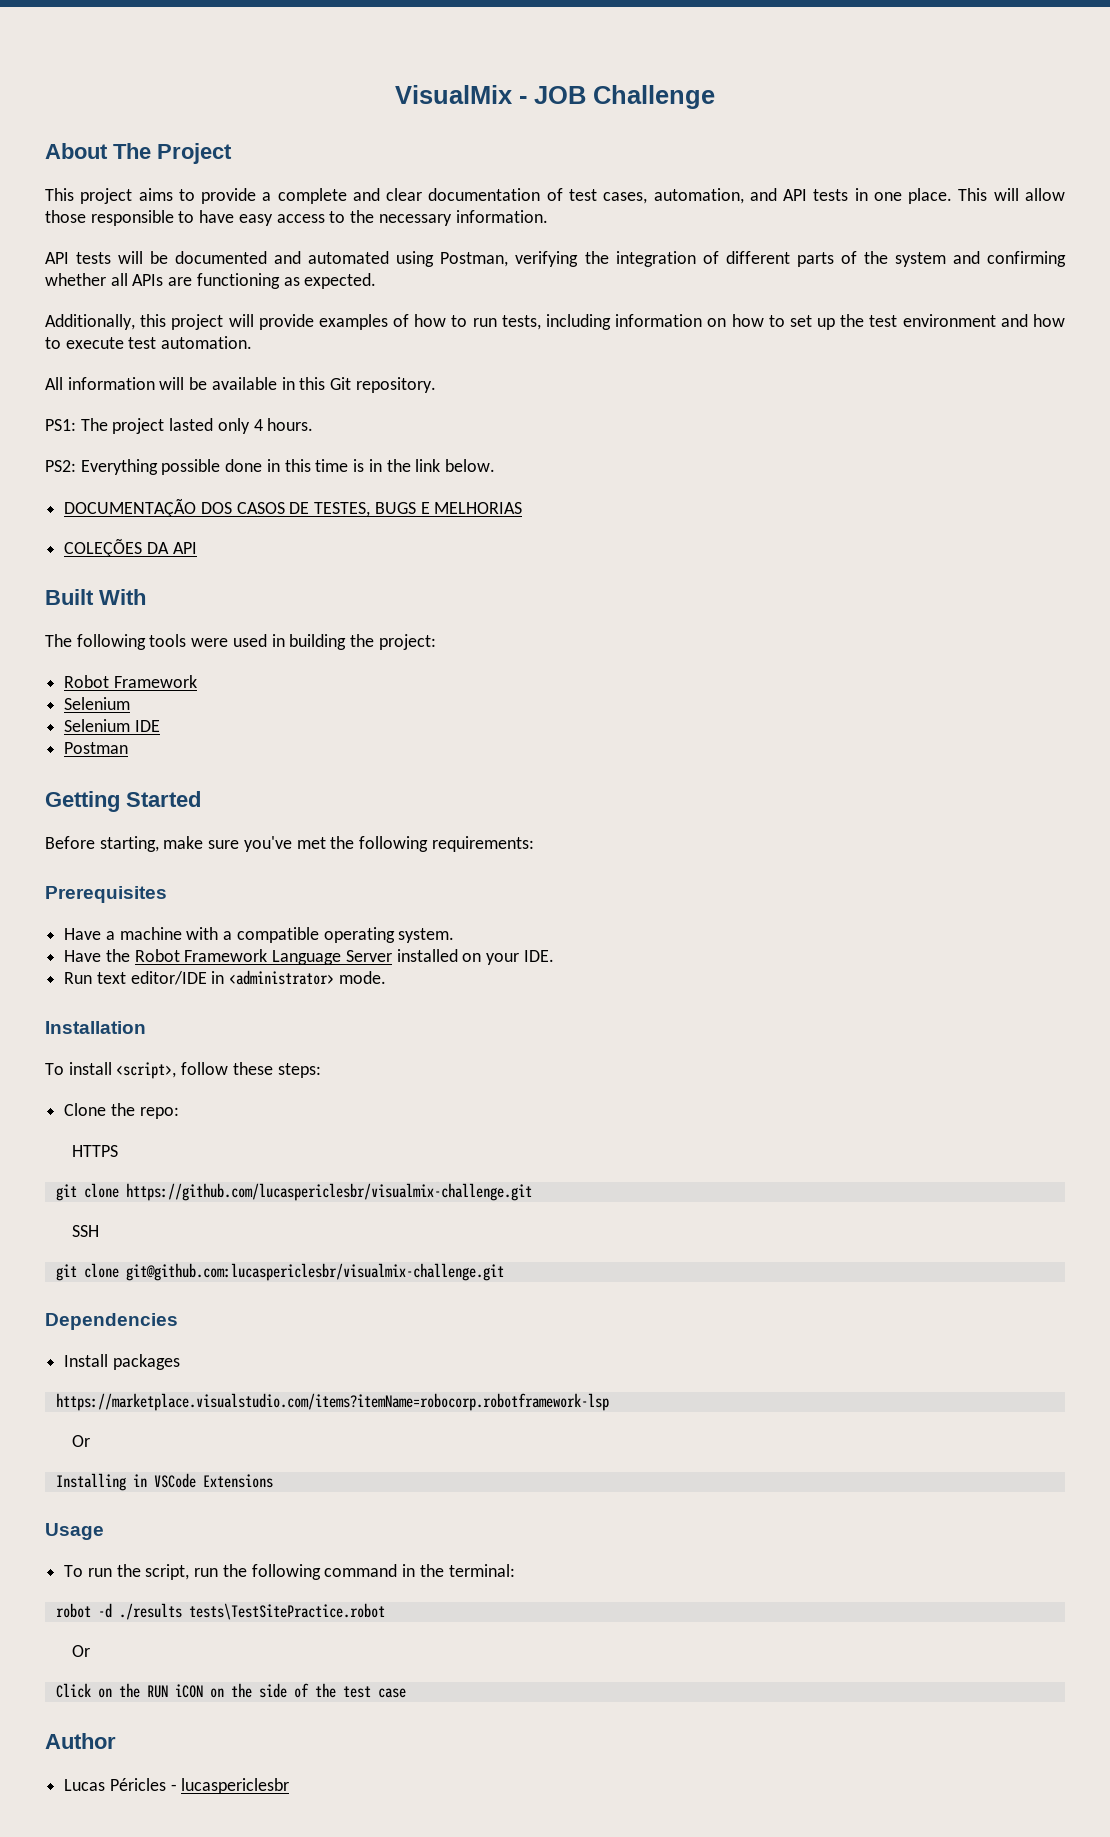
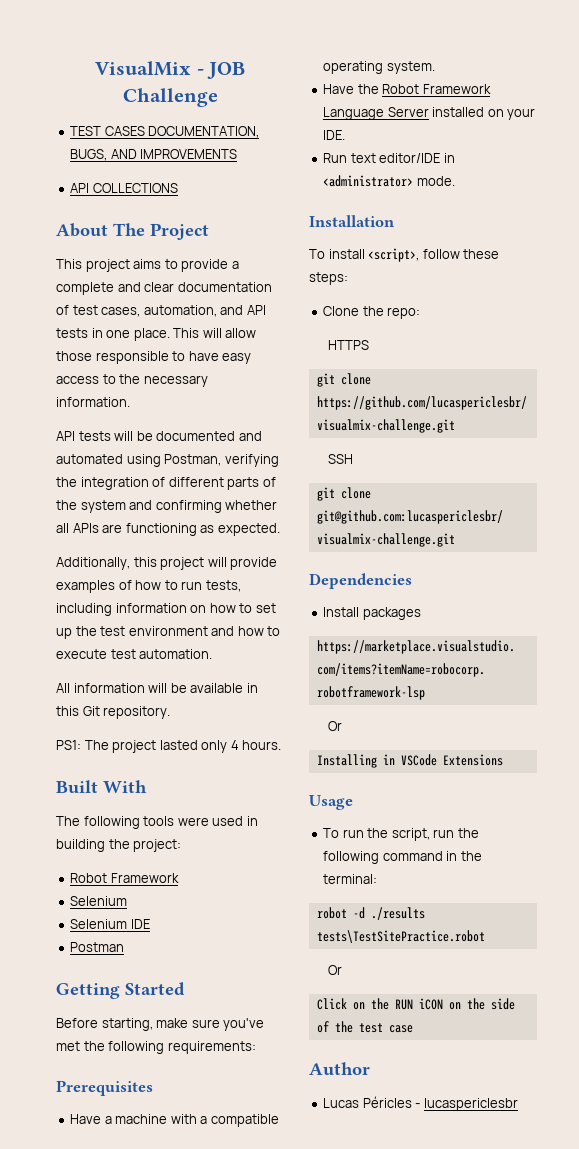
(715, 97) none -> [70,126,260,138] [70,149,238,161] [70,183,178,193] // TEST CASES DOCUMENTATION, BUGS, AND IMPROVEMENTS // API COLLECTIONS
[45,459,495,475] [64,498,523,517] [64,538,197,557] // PS2: Everything possible done in this time is in the link below. // DOCUMENTAÇÃO DOS CASOS DE TESTES, BUGS E MELHORIAS // COLEÇÕES DA API -> (282, 745) none

